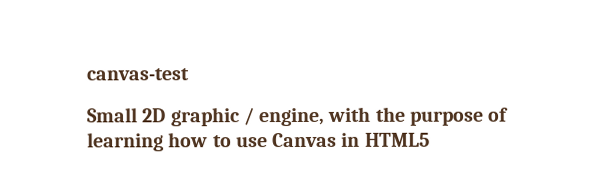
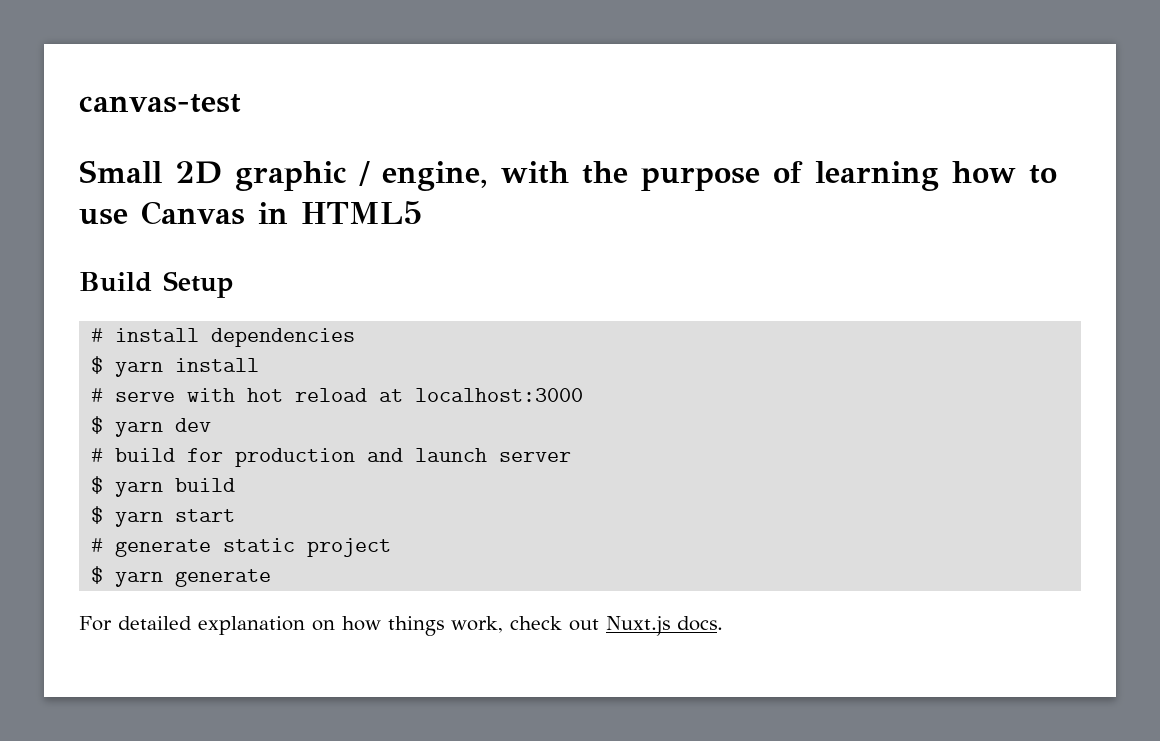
(430, 139) none -> [79,271,233,298] [91,328,356,347] [91,356,260,377] [91,388,584,402] [91,416,212,437] [91,448,572,467] [91,476,236,497] [91,506,236,527] [91,538,392,557] [91,566,272,587] [79,616,723,636] // Build Setup // # install dependencies // $ yarn install // # serve with hot reload at localhost:3000 // $ yarn dev // # build for production and launch server // $ yarn build // $ yarn start // # generate static project // $ yarn generate // For detailed explanation on how things work, check out Nuxt.js docs.

